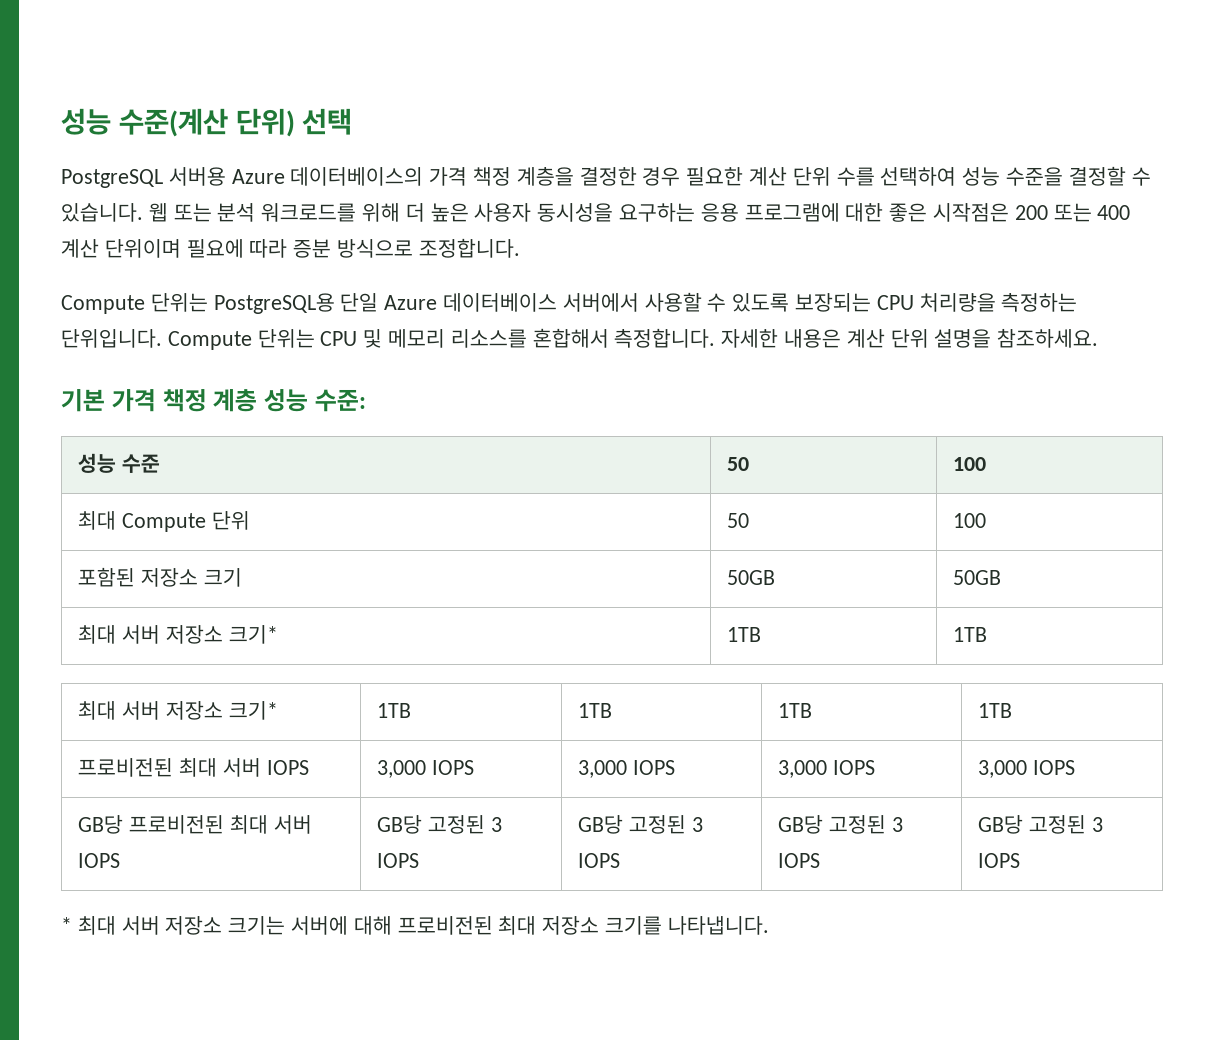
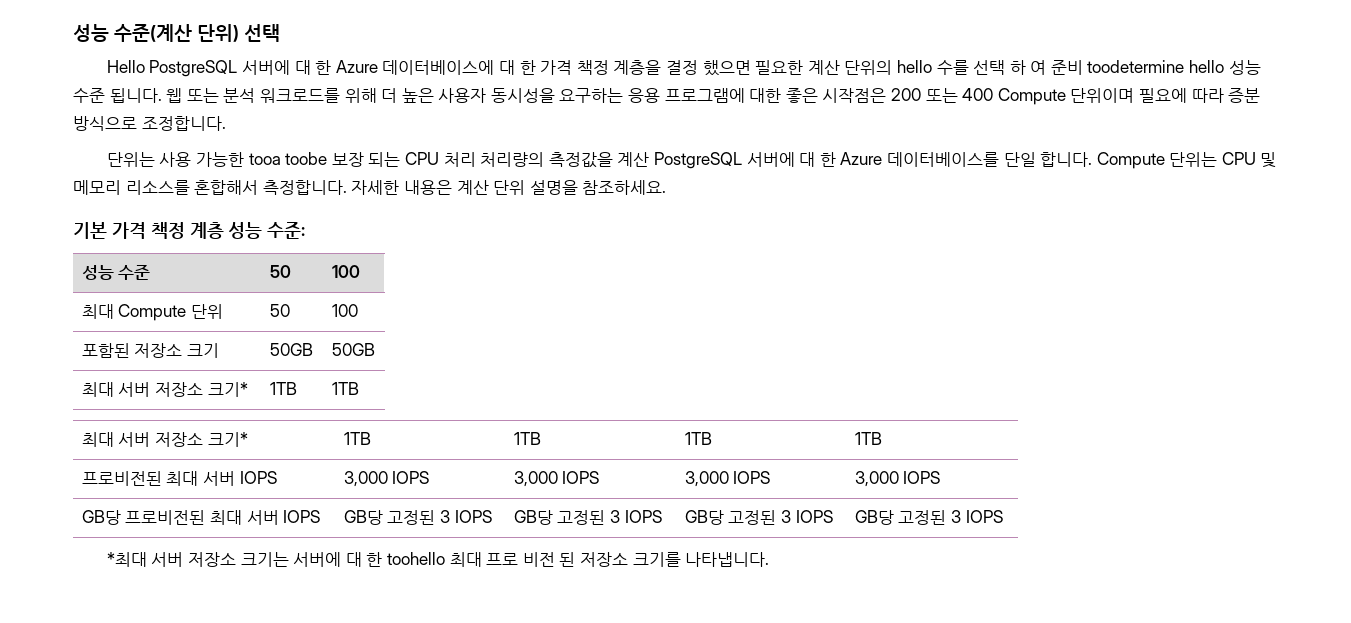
[61,166,1151,188] [61,203,143,222] PostgreSQL 서버용 Azure 데이터베이스의 가격 책정 계층을 결정한 경우 필요한 계산 단위 수를 선택하여 성능 수준을 결정할 수 있습니다. -> [106,60,1261,77] [73,88,162,103] Hello PostgreSQL 서버에 대 한 Azure 데이터베이스에 대 한 가격 책정 계층을 결정 했으면 필요한 계산 단위의 hello 수를 선택 하 여 준비 toodetermine hello 성능 수준 됩니다.
[61,239,99,258] 계산 -> [997,88,1066,105] Compute
[61,292,1078,314] [61,329,162,348] Compute 단위는 PostgreSQL용 단일 Azure 데이터베이스 서버에서 사용할 수 있도록 보장되는 CPU 처리량을 측정하는 단위입니다. -> [106,152,1093,169] 단위는 사용 가능한 tooa toobe 보장 되는 CPU 처리 처리량의 측정값을 계산 PostgreSQL 서버에 대 한 Azure 데이터베이스를 단일 합니다.
[61,916,116,935] * 최대 -> [106,552,147,567] *최대
[353,916,537,935] 대해 프로비전된 최대 -> [345,552,576,567] 대 한 toohello 최대 프로 비전 된

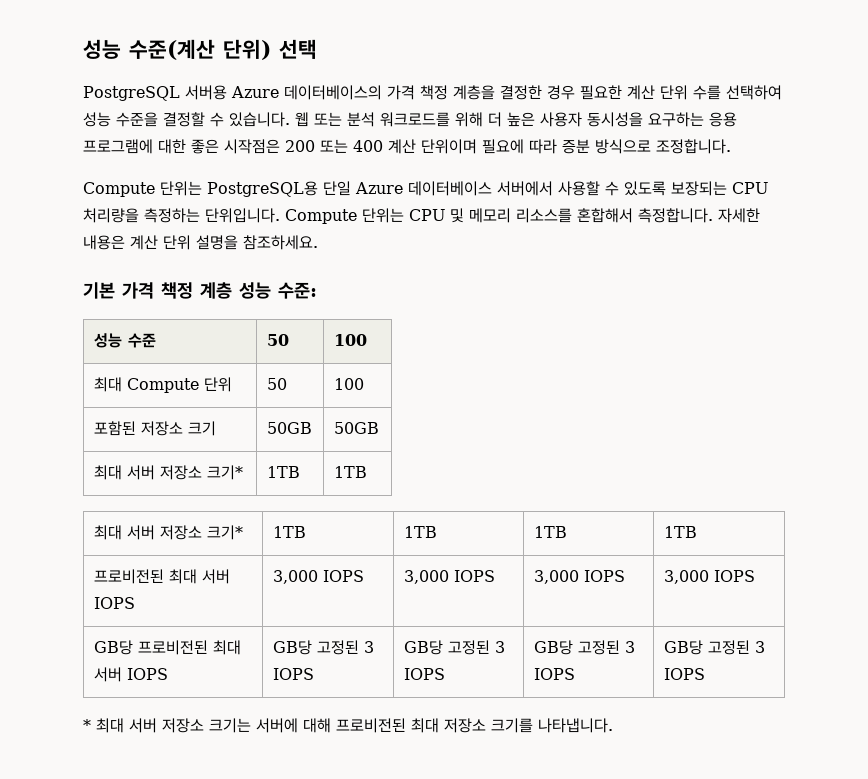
[106,60,1261,77] [73,88,162,103] Hello PostgreSQL 서버에 대 한 Azure 데이터베이스에 대 한 가격 책정 계층을 결정 했으면 필요한 계산 단위의 hello 수를 선택 하 여 준비 toodetermine hello 성능 수준 됩니다. -> [83,85,782,101] [83,112,290,127] PostgreSQL 서버용 Azure 데이터베이스의 가격 책정 계층을 결정한 경우 필요한 계산 단위 수를 선택하여 성능 수준을 결정할 수 있습니다.
[997,88,1066,105] Compute -> [388,139,416,154] 계산
[106,152,1093,169] 단위는 사용 가능한 tooa toobe 보장 되는 CPU 처리 처리량의 측정값을 계산 PostgreSQL 서버에 대 한 Azure 데이터베이스를 단일 합니다. -> [83,181,768,197] [83,208,280,223] Compute 단위는 PostgreSQL용 단일 Azure 데이터베이스 서버에서 사용할 수 있도록 보장되는 CPU 처리량을 측정하는 단위입니다.
[106,552,147,567] *최대 -> [83,718,124,733] * 최대
[345,552,576,567] 대 한 toohello 최대 프로 비전 된 -> [303,718,439,733] 대해 프로비전된 최대

